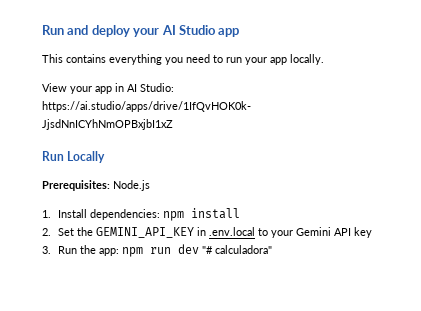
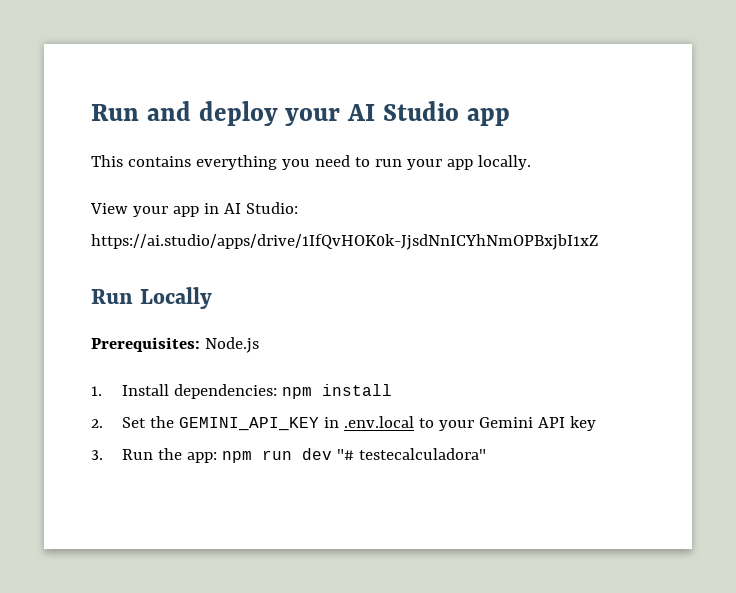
[214,245,272,254] calculadora" -> [359,448,487,460] testecalculadora"

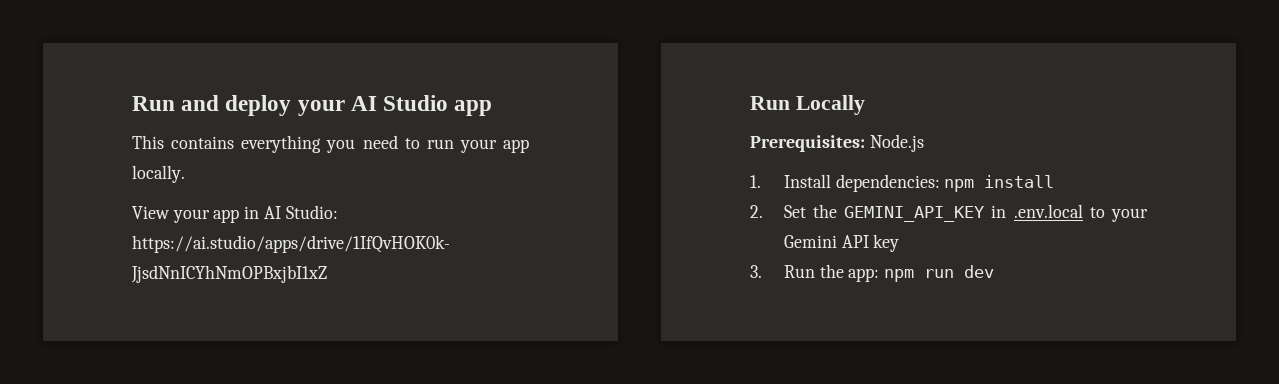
[337,448,487,460] "# testecalculadora" -> (995, 271) none

